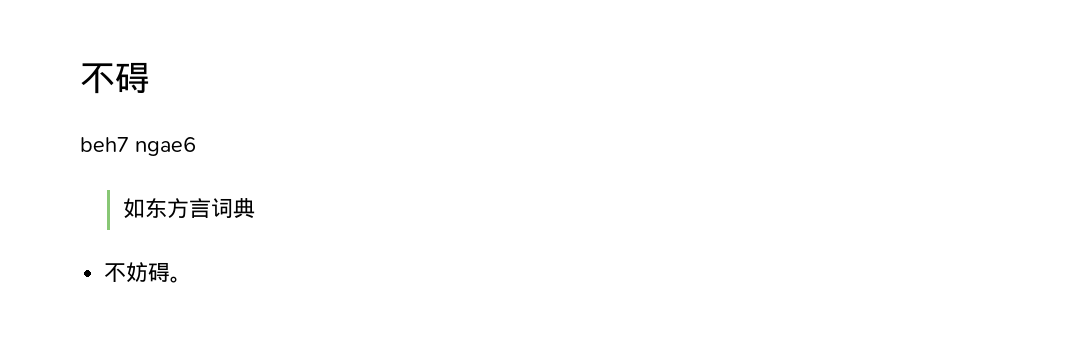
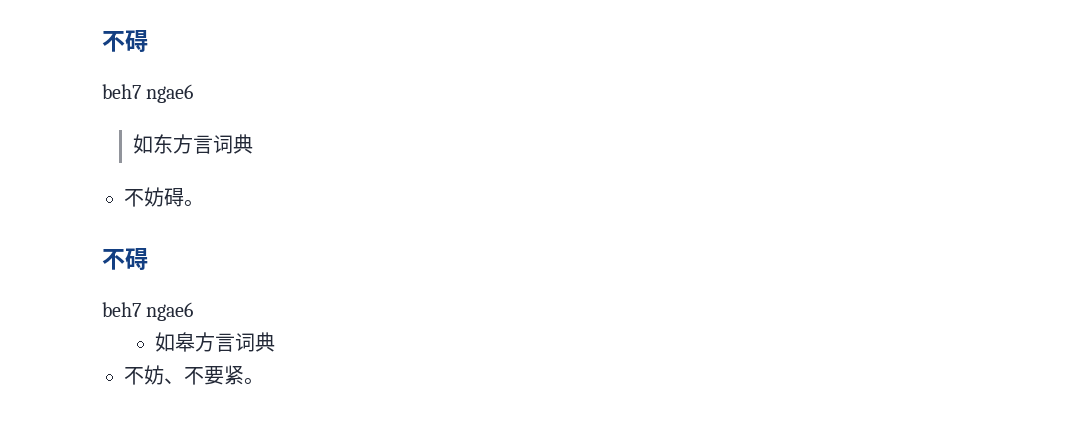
(193, 279) none -> [102,248,148,270] [102,302,194,321] [154,332,275,352] [124,365,264,385] // 不碍 // beh7 ngae6 // 如皋方言词典 // 不妨、不要紧。

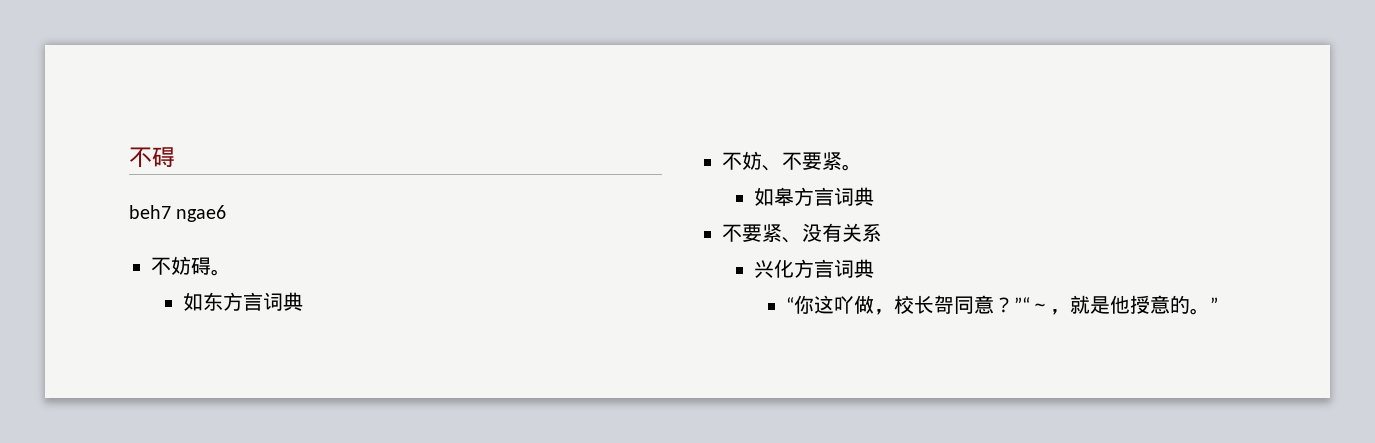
[102,30,148,52] [102,84,194,103] [132,134,253,154] 不碍 // beh7 ngae6 // 如东方言词典 -> [129,147,175,168] [129,205,227,222] 不碍 // beh7 ngae6
[102,248,148,270] [102,302,194,321] [154,332,195,352] // 不碍 // beh7 ngae6 // 如皋 -> [182,292,223,311] // 如东
(264, 381) none -> [753,187,874,206] [722,223,882,243] [753,259,874,278] [785,295,1218,315] // 如皋方言词典 // 不要紧、没有关系 // 兴化方言词典 // “你这吖做，校长哿同意？”“～，就是他授意的。”

